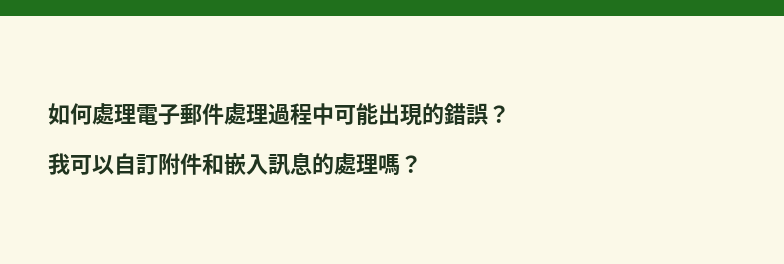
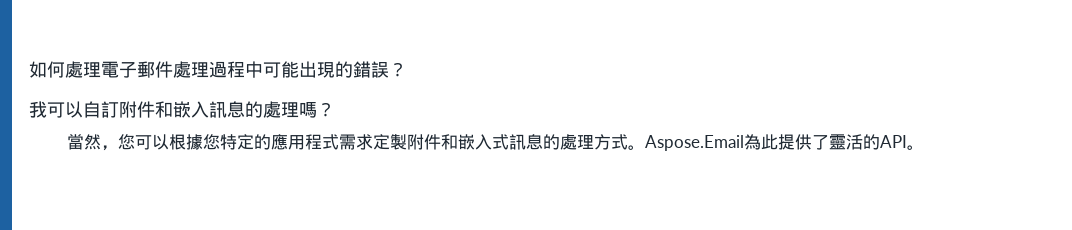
(422, 164) none -> [67,134,925,151] // 當然，您可以根據您特定的應用程式需求定製附件和嵌入式訊息的處理方式。Aspose.Email為此提供了靈活的API。

